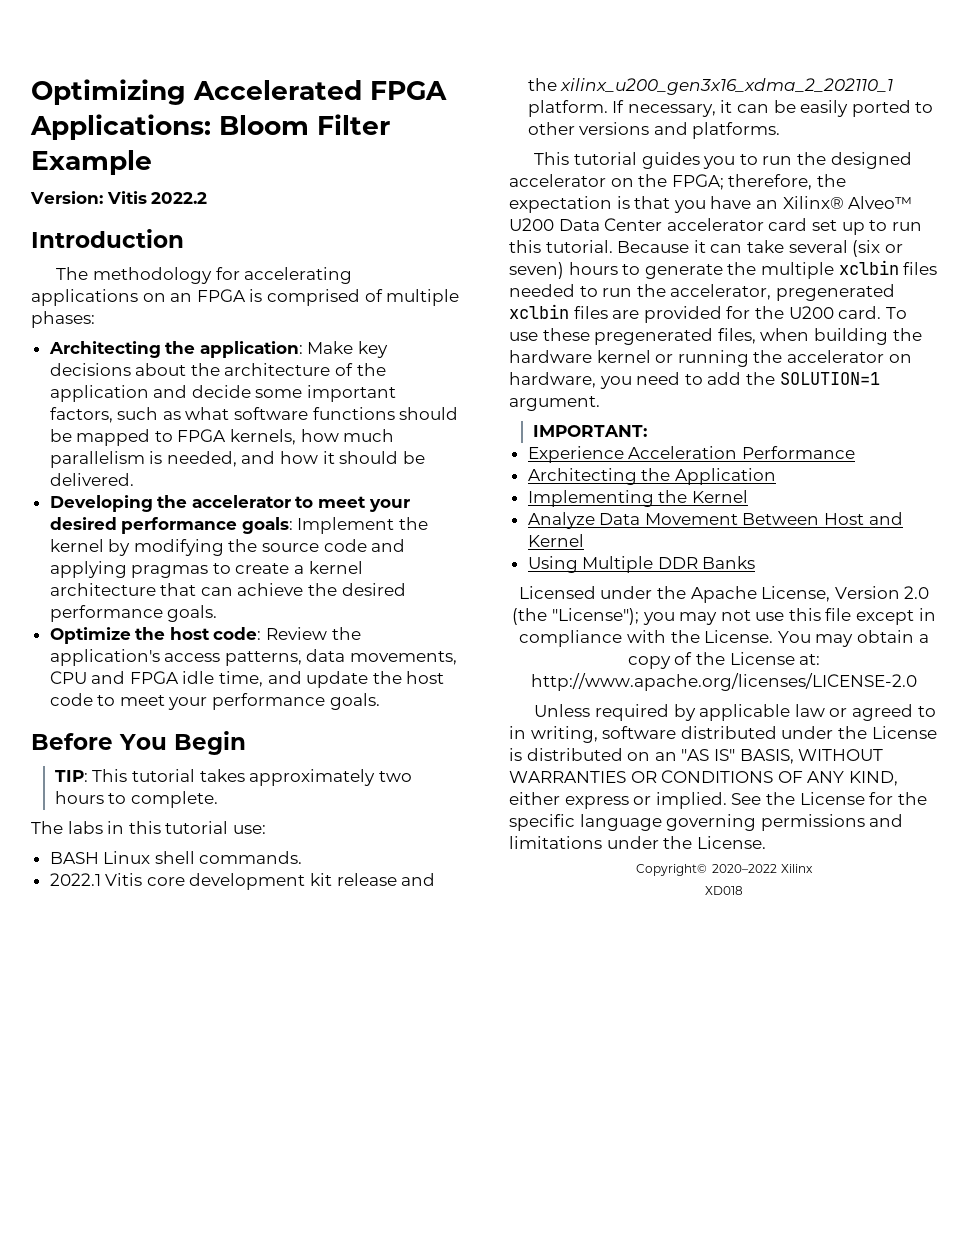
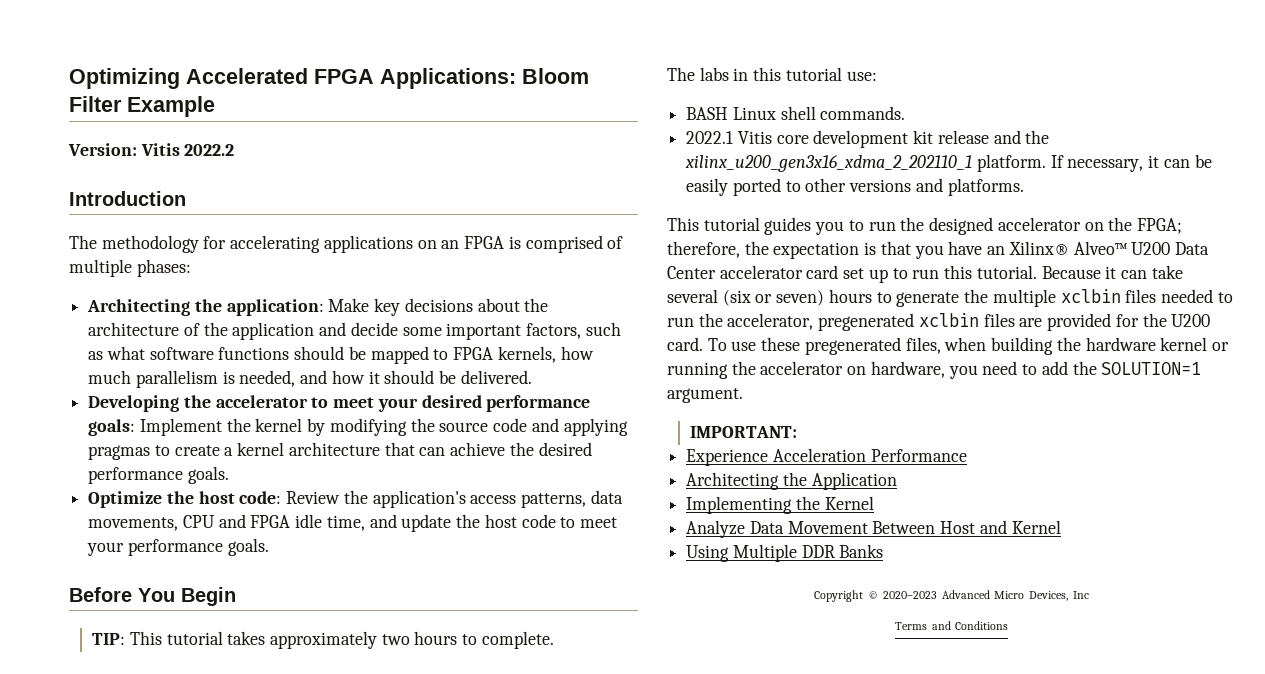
[518,586,930,603] [512,608,936,625] [519,630,929,647] [627,652,821,669] [531,673,917,691] [534,704,936,721] [509,726,937,743] [509,748,884,764] [509,770,898,786] [509,792,927,809] [509,814,904,831] [509,836,766,849] [635,864,814,876] [705,886,743,895] Licensed under the Apache License, Version 2.0 (the "License"); you may not use this file except in compliance with the License. You may obtain a copy of the License at: http://www.apache.org/licenses/LICENSE-2.0 // Unless required by applicable law or agreed to in writing, software distributed under the License is distributed on an "AS IS" BASIS, WITHOUT WARRANTIES OR CONDITIONS OF ANY KIND, either express or implied. See the License for the specific language governing permissions and limitations under the License. // Copyright© 2020–2022 Xilinx // XD018 -> [814,590,1089,602] [894,621,1009,630] Copyright © 2020–2023 Advanced Micro Devices, Inc // Terms and Conditions

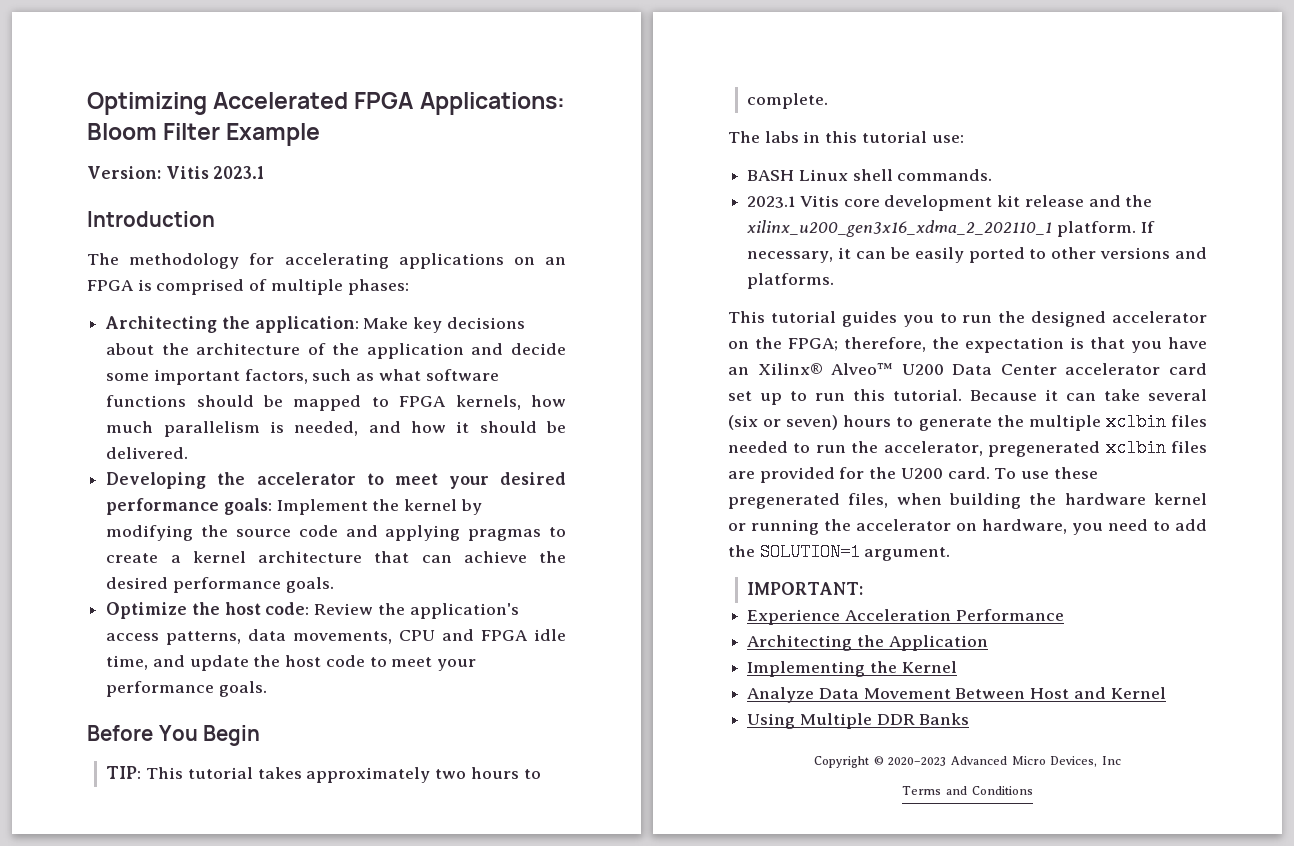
[184,144,235,156] 2022.2 -> [213,166,265,179] 2023.1
[686,131,734,144] 2022.1 -> [747,196,796,208] 2023.1

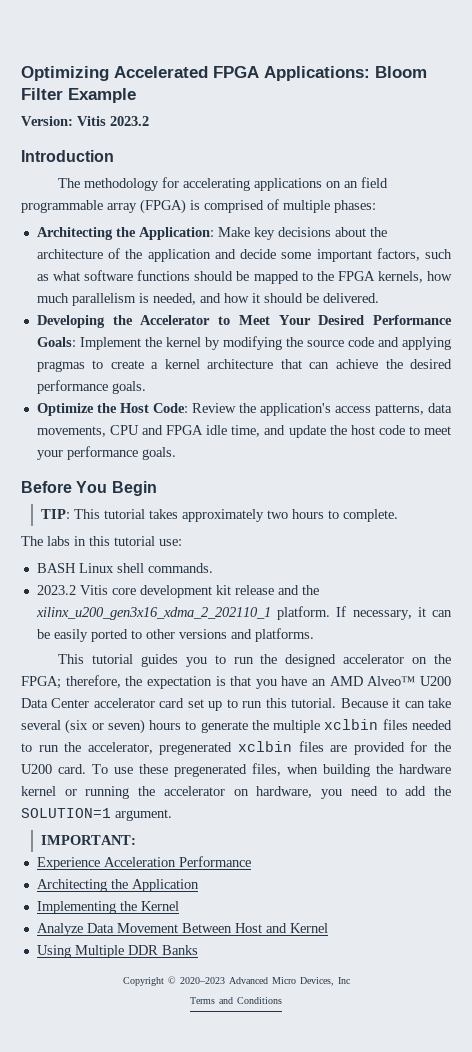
[213,166,265,179] 2023.1 -> [110,116,149,126] 2023.2
[87,280,134,291] FPGA -> [361,177,389,188] [21,199,186,214] field programmable array (FPGA)
[254,316,359,333] application: -> [138,227,214,240] Application:
(389, 402) none -> [316,271,334,281] the
[256,472,566,489] [106,498,272,515] accelerator to meet your desired performance goals: -> [140,315,453,325] [36,337,76,347] Accelerator to Meet Your Desired Performance Goals:
[224,602,310,615] host code: -> [119,403,188,413] Host Code:
[747,196,796,208] 2023.1 -> [36,585,76,595] 2023.2
[757,363,823,375] Xilinx® -> [329,676,363,686] AMD

